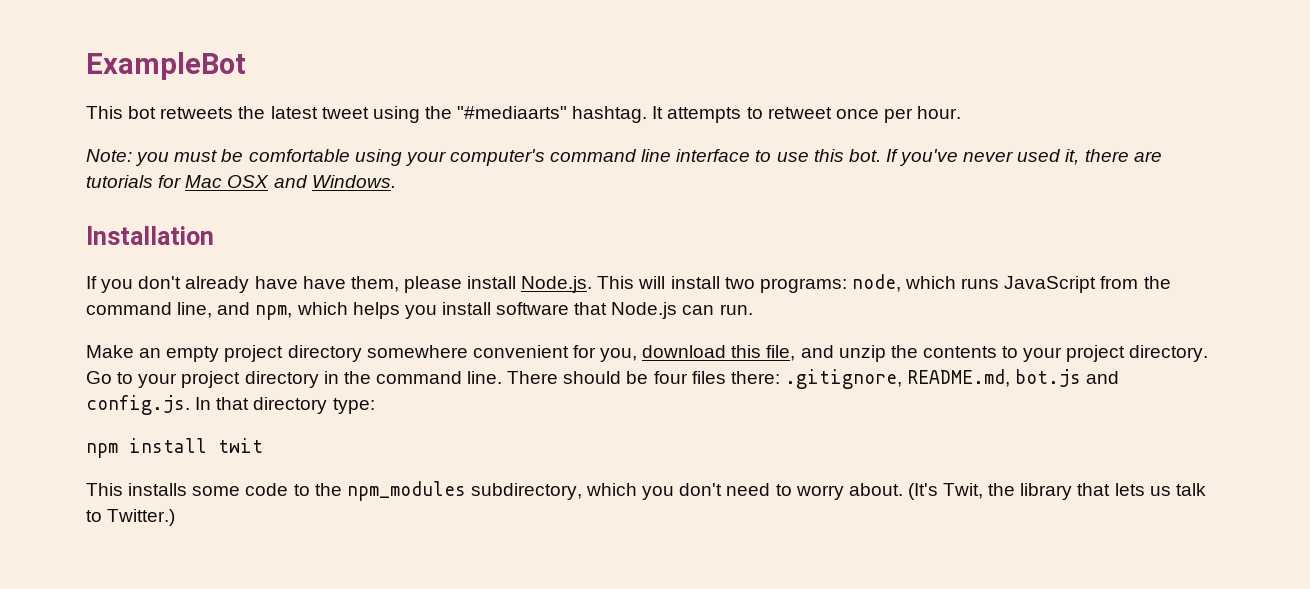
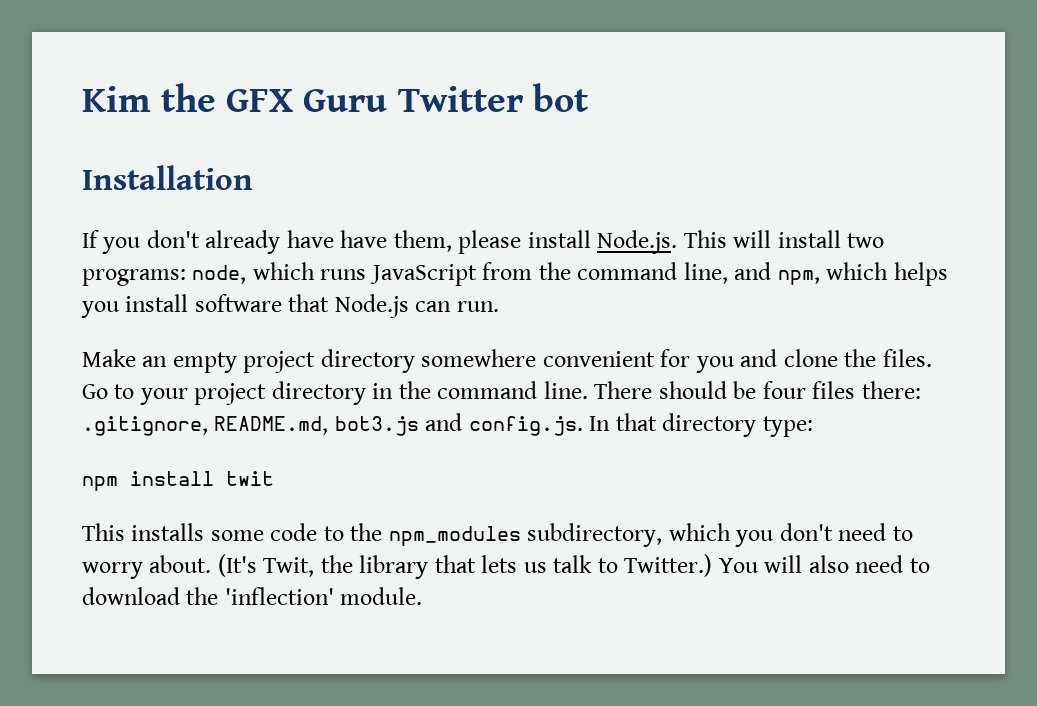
[86,52,246,80] [86,106,962,123] [86,149,1162,166] [86,175,396,188] ExampleBot // This bot retweets the latest tweet using the "#mediaarts" hashtag. It attempts to retweet once per hour. // Note: you must be comfortable using your computer's command line interface to use this bot. If you've never used it, there are tutorials for Mac OSX and Windows. -> [82,83,589,112] Kim the GFX Guru Twitter bot
[600,345,1209,362] you, download this file, and unzip the contents to your project directory. -> [695,349,932,373] you and clone the files.
[1015,369,1082,387] bot.js -> [334,416,419,436] bot3.js
(176, 517) none -> [718,555,930,573] [82,587,423,605] You will also need to download the 'inflection' module.

